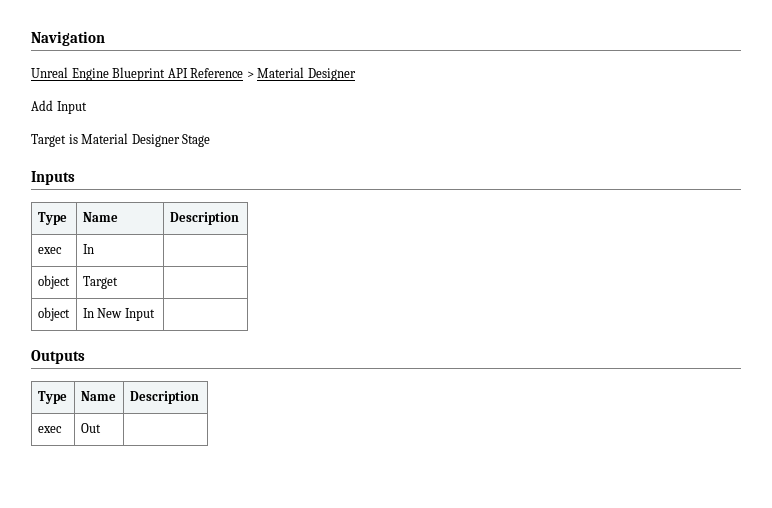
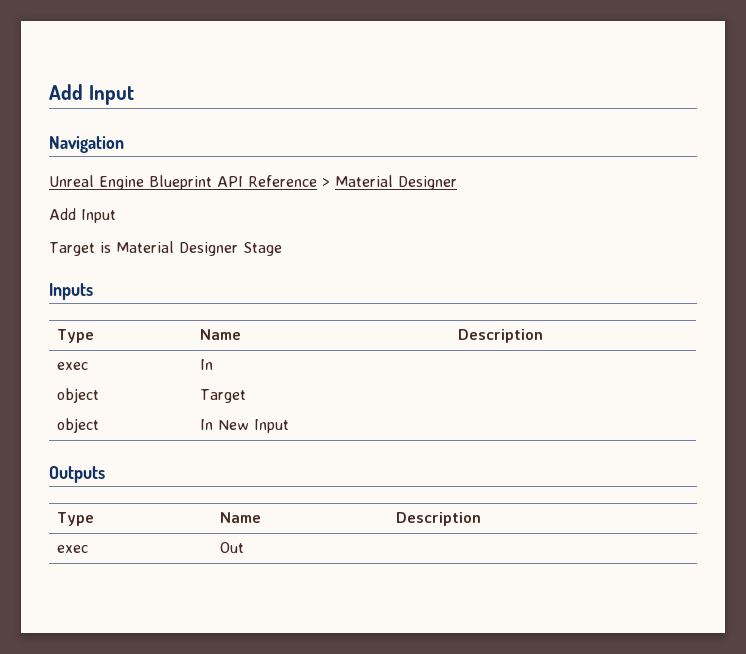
(31, 38) none -> [49,84,134,105] Add Input //

